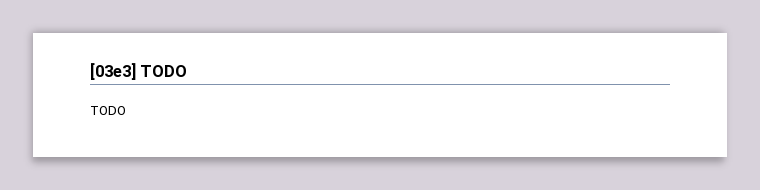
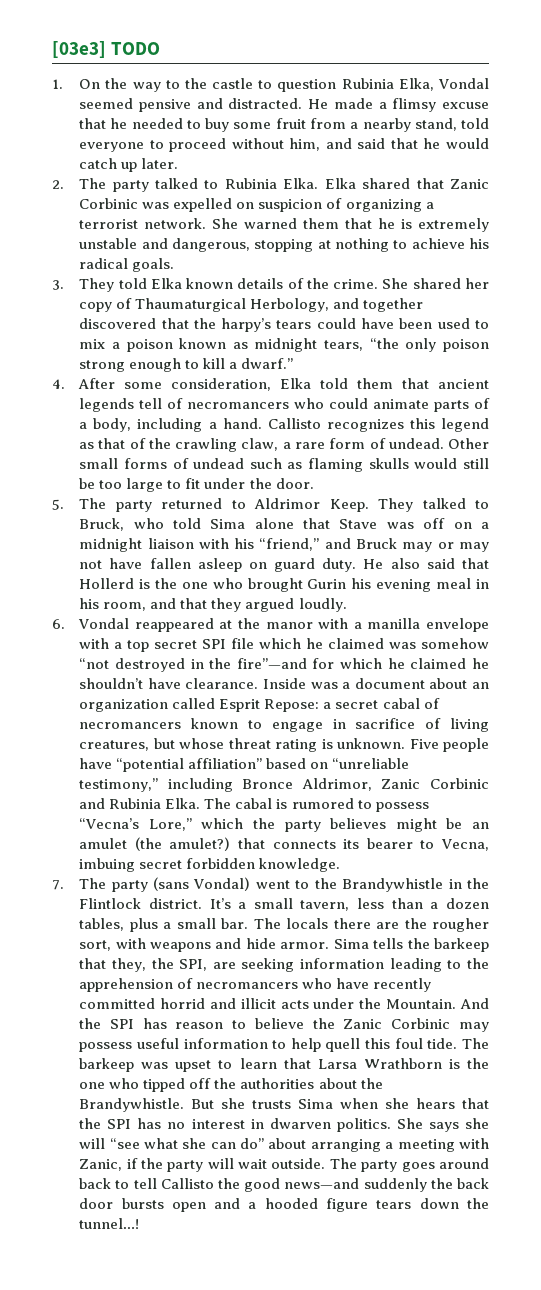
[90,106,126,115] TODO -> [52,78,489,92] [79,98,489,112] [79,118,490,132] [79,138,490,152] [79,158,179,172] [52,178,489,192] [79,198,434,212] [79,218,489,232] [79,238,489,252] [79,258,175,272] [52,278,489,292] [79,298,424,312] [79,318,489,332] [79,338,489,352] [79,358,294,372] [52,378,490,391] [79,398,490,412] [79,418,489,432] [79,438,490,452] [79,458,489,472] [79,478,314,492] [52,498,489,512] [79,518,490,531] [79,538,489,552] [79,558,490,572] [79,578,490,592] [79,598,347,612] [52,618,489,632] [79,638,489,652] [79,658,489,672] [79,678,489,689] [79,698,440,712] [79,718,489,732] [79,738,489,752] [79,758,410,772] [79,778,489,792] [79,798,429,812] [79,818,489,832] [79,837,489,851] [79,858,341,872] [52,877,489,892] [79,898,489,911] [79,918,489,932] [79,938,489,952] [79,958,489,972] [79,978,432,992] [79,998,489,1009] [79,1018,490,1032] [79,1038,489,1052] [79,1058,489,1072] [79,1078,383,1092] [79,1098,489,1112] [79,1118,489,1132] [79,1138,490,1152] [79,1158,490,1172] [79,1178,489,1192] [79,1198,489,1212] [79,1218,140,1229] 1. On the way to the castle to question Rubinia Elka, Vondal seemed pensive and distracted. He made a flimsy excuse that he needed to buy some fruit from a nearby stand, told everyone to proceed without him, and said that he would catch up later. // 2. The party talked to Rubinia Elka. Elka shared that Zanic Corbinic was expelled on suspicion of organizing a terrorist network. She warned them that he is extremely unstable and dangerous, stopping at nothing to achieve his radical goals. // 3. They told Elka known details of the crime. She shared her copy of Thaumaturgical Herbology, and together discovered that the harpy’s tears could have been used to mix a poison known as midnight tears, “the only poison strong enough to kill a dwarf.” // 4. After some consideration, Elka told them that ancient legends tell of necromancers who could animate parts of a body, including a hand. Callisto recognizes this legend as that of the crawling claw, a rare form of undead. Other small forms of undead such as flaming skulls would still be too large to fit under the door. // 5. The party returned to Aldrimor Keep. They talked to Bruck, who told Sima alone that Stave was off on a midnight liaison with his “friend,” and Bruck may or may not have fallen asleep on guard duty. He also said that Hollerd is the one who brought Gurin his evening meal in his room, and that they argued loudly. // 6. Vondal reappeared at the manor with a manilla envelope with a top secret SPI file which he claimed was somehow “not destroyed in the fire”—and for which he claimed he shouldn’t have clearance. Inside was a document about an organization called Esprit Repose: a secret cabal of necromancers known to engage in sacrifice of living creatures, but whose threat rating is unknown. Five people have “potential affiliation” based on “unreliable testimony,” including Bronce Aldrimor, Zanic Corbinic and Rubinia Elka. The cabal is rumored to possess “Vecna’s Lore,” which the party believes might be an amulet (the amulet?) that connects its bearer to Vecna, imbuing secret forbidden knowledge. // 7. The party (sans Vondal) went to the Brandywhistle in the Flintlock district. It’s a small tavern, less than a dozen tables, plus a small bar. The locals there are the rougher sort, with weapons and hide armor. Sima tells the barkeep that they, the SPI, are seeking information leading to the apprehension of necromancers who have recently committed horrid and illicit acts under the Mountain. And the SPI has reason to believe the Zanic Corbinic may possess useful information to help quell this foul tide. The barkeep was upset to learn that Larsa Wrathborn is the one who tipped off the authorities about the Brandywhistle. But she trusts Sima when she hears that the SPI has no interest in dwarven politics. She says she will “see what she can do” about arranging a meeting with Zanic, if the party will wait outside. The party goes around back to tell Callisto the good news—and suddenly the back door bursts open and a hooded figure tears down the tunnel…!

